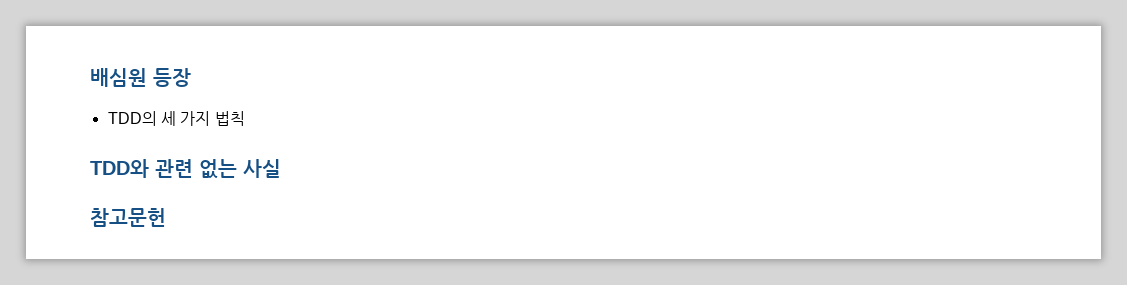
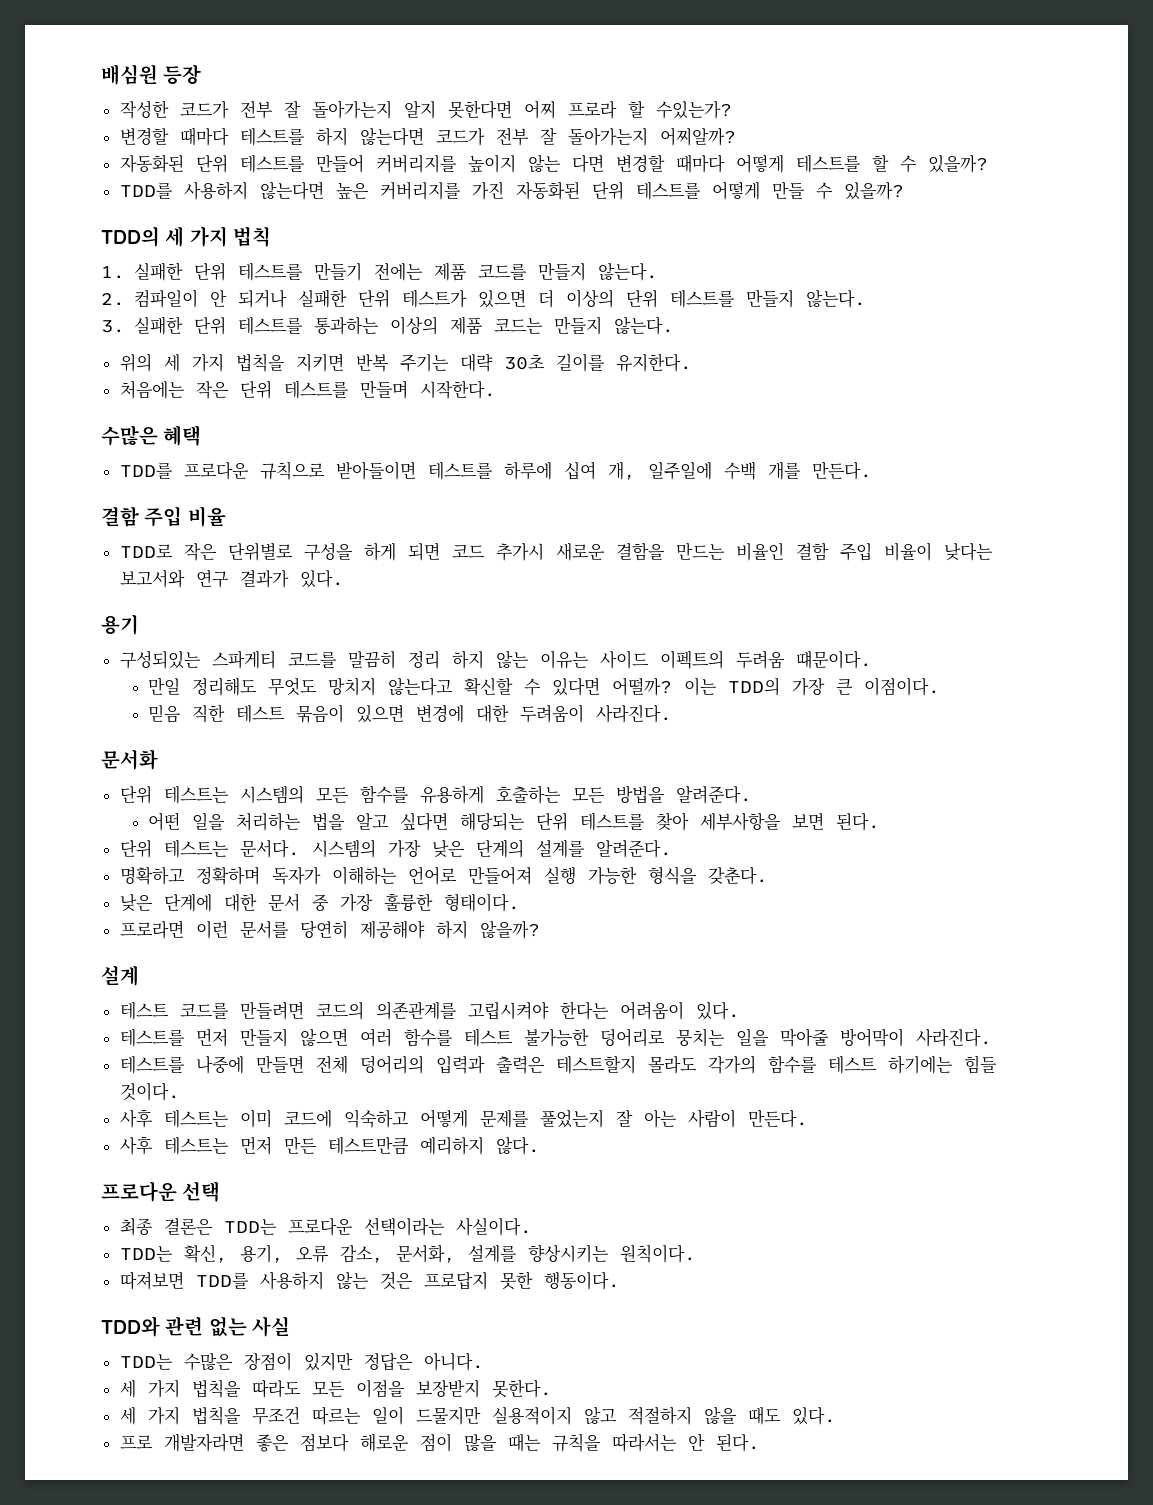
[107,111,245,126] [90,159,281,179] [90,208,166,227] TDD의 세 가지 법칙 // TDD와 관련 없는 사실 // 참고문헌 -> [119,100,732,119] [119,127,736,146] [119,154,988,173] [119,181,904,200] [101,226,271,247] [101,262,658,281] [101,289,866,308] [101,316,674,335] [119,353,692,372] [119,380,496,399] [101,425,202,446] [119,461,872,480] [101,506,226,527] [119,542,993,561] [119,569,344,588] [101,614,139,635] [119,650,872,669] [148,677,941,696] [148,704,673,723] [101,749,158,770] [119,785,752,804] [148,812,881,831] [119,839,672,858] [119,866,768,885] [119,893,520,912] [119,920,540,939] [101,965,139,986] [119,1001,740,1020] [119,1028,992,1047] [119,1055,997,1074] [119,1082,180,1101] [119,1109,808,1128] [119,1136,540,1155] [101,1181,221,1202] [119,1217,532,1236] [119,1244,696,1263] [119,1271,620,1290] [101,1316,290,1337] [119,1352,484,1371] [119,1379,552,1398] [119,1406,836,1425] [119,1433,760,1452] 작성한 코드가 전부 잘 돌아가는지 알지 못한다면 어찌 프로라 할 수있는가? // 변경할 때마다 테스트를 하지 않는다면 코드가 전부 잘 돌아가는지 어찌알까? // 자동화된 단위 테스트를 만들어 커버리지를 높이지 않는 다면 변경할 때마다 어떻게 테스트를 할 수 있을까? // TDD를 사용하지 않는다면 높은 커버리지를 가진 자동화된 단위 테스트를 어떻게 만들 수 있을까? // TDD의 세 가지 법칙 // 1. 실패한 단위 테스트를 만들기 전에는 제품 코드를 만들지 않는다. // 2. 컴파일이 안 되거나 실패한 단위 테스트가 있으면 더 이상의 단위 테스트를 만들지 않는다. // 3. 실패한 단위 테스트를 통과하는 이상의 제품 코드는 만들지 않는다. // 위의 세 가지 법칙을 지키면 반복 주기는 대략 30초 길이를 유지한다. // 처음에는 작은 단위 테스트를 만들며 시작한다. // 수많은 혜택 // TDD를 프로다운 규칙으로 받아들이면 테스트를 하루에 십여 개, 일주일에 수백 개를 만든다. // 결함 주입 비율 // TDD로 작은 단위별로 구성을 하게 되면 코드 추가시 새로운 결함을 만드는 비율인 결함 주입 비율이 낮다는 보고서와 연구 결과가 있다. // 용기 // 구성되있는 스파게티 코드를 말끔히 정리 하지 않는 이유는 사이드 이펙트의 두려움 떄문이다. // 만일 정리해도 무엇도 망치지 않는다고 확신할 수 있다면 어떨까? 이는 TDD의 가장 큰 이점이다. // 믿음 직한 테스트 묶음이 있으면 변경에 대한 두려움이 사라진다. // 문서화 // 단위 테스트는 시스템의 모든 함수를 유용하게 호출하는 모든 방법을 알려준다. // 어떤 일을 처리하는 법을 알고 싶다면 해당되는 단위 테스트를 찾아 세부사항을 보면 된다. // 단위 테스트는 문서다. 시스템의 가장 낮은 단계의 설계를 알려준다. // 명확하고 정확하며 독자가 이해하는 언어로 만들어져 실행 가능한 형식을 갖춘다. // 낮은 단계에 대한 문서 중 가장 훌륭한 형태이다. // 프로라면 이런 문서를 당연히 제공해야 하지 않을까? // 설계 // 테스트 코드를 만들려면 코드의 의존관계를 고립시켜야 한다는 어려움이 있다. // 테스트를 먼저 만들지 않으면 여러 함수를 테스트 불가능한 덩어리로 뭉치는 일을 막아줄 방어막이 사라진다. // 테스트를 나중에 만들면 전체 덩어리의 입력과 출력은 테스트할지 몰라도 각가의 함수를 테스트 하기에는 힘들 것이다. // 사후 테스트는 이미 코드에 익숙하고 어떻게 문제를 풀었는지 잘 아는 사람이 만든다. // 사후 테스트는 먼저 만든 테스트만큼 예리하지 않다. // 프로다운 선택 // 최종 결론은 TDD는 프로다운 선택이라는 사실이다. // TDD는 확신, 용기, 오류 감소, 문서화, 설계를 향상시키는 원칙이다. // 따져보면 TDD를 사용하지 않는 것은 프로답지 못한 행동이다. // TDD와 관련 없는 사실 // TDD는 수많은 장점이 있지만 정답은 아니다. // 세 가지 법칙을 따라도 모든 이점을 보장받지 못한다. // 세 가지 법칙을 무조건 따르는 일이 드물지만 실용적이지 않고 적절하지 않을 때도 있다. // 프로 개발자라면 좋은 점보다 해로운 점이 많을 때는 규칙을 따라서는 안 된다.

